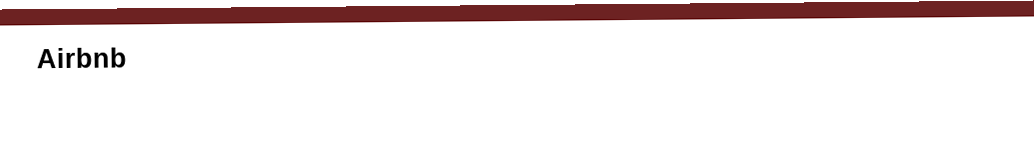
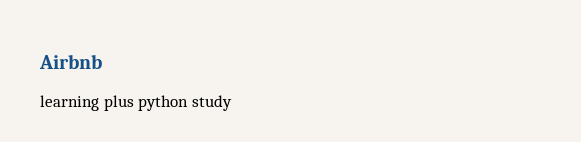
(127, 58) none -> [40,95,232,111] // learning plus python study

